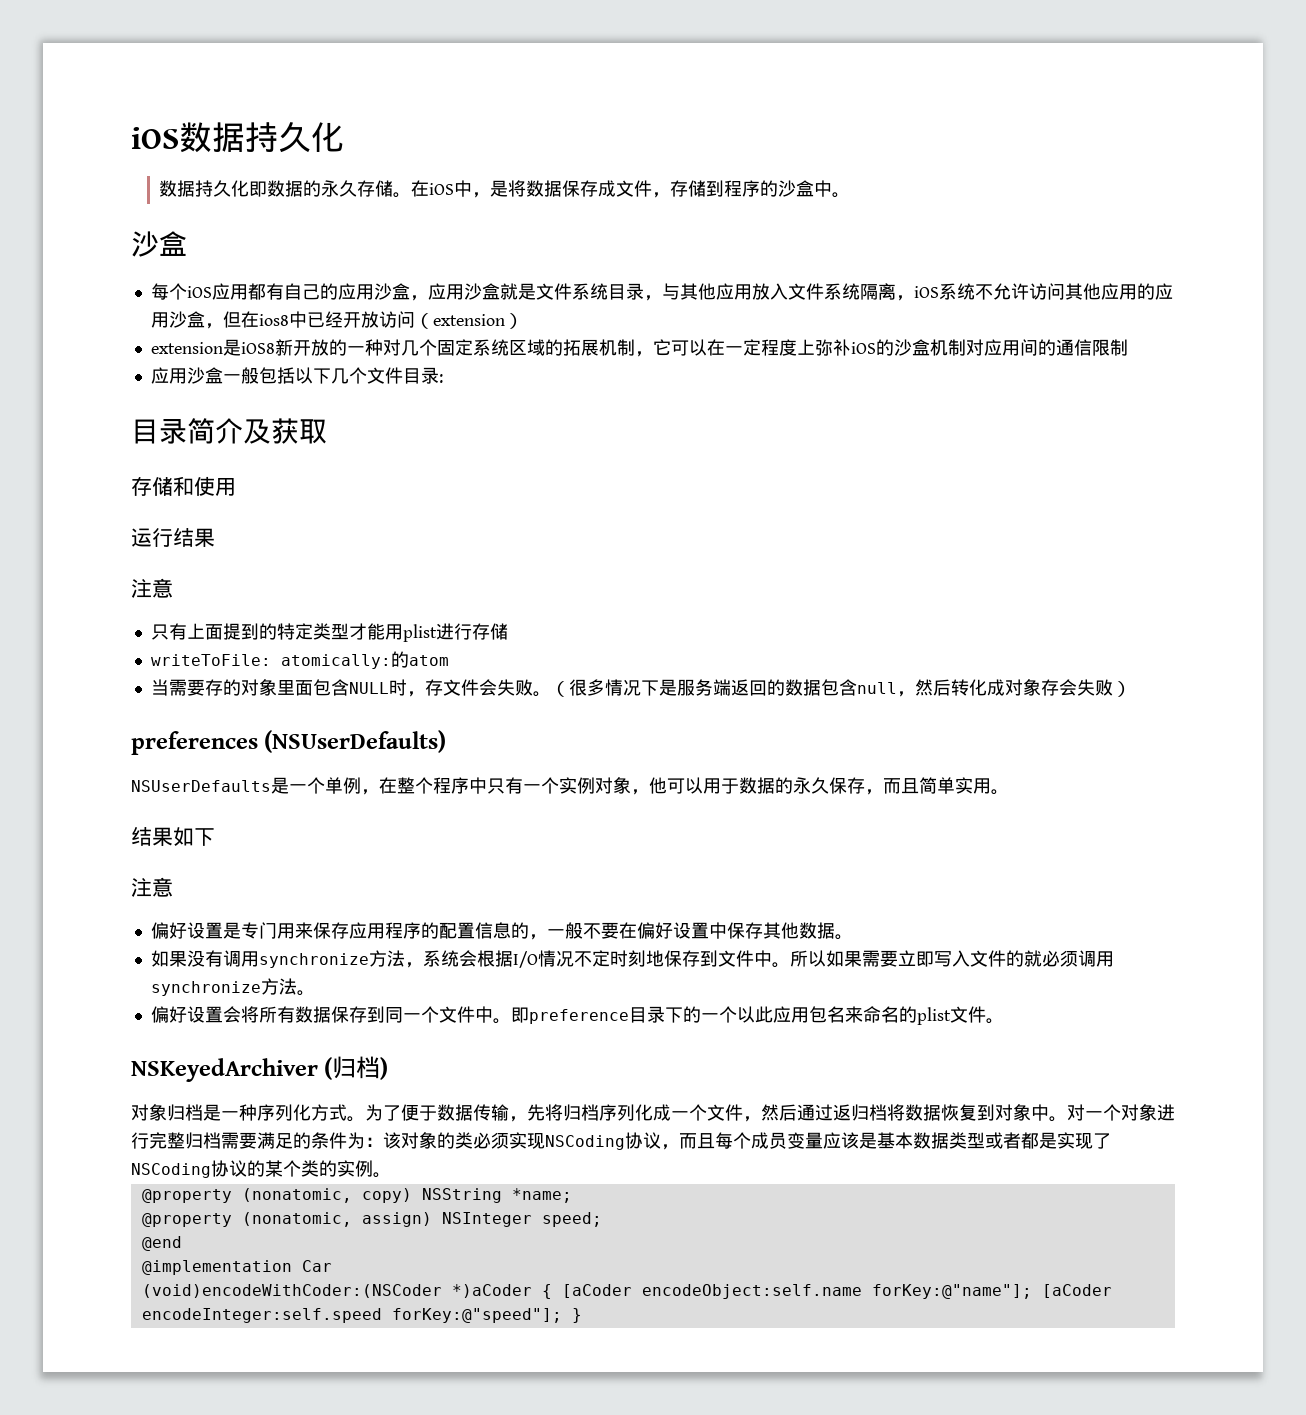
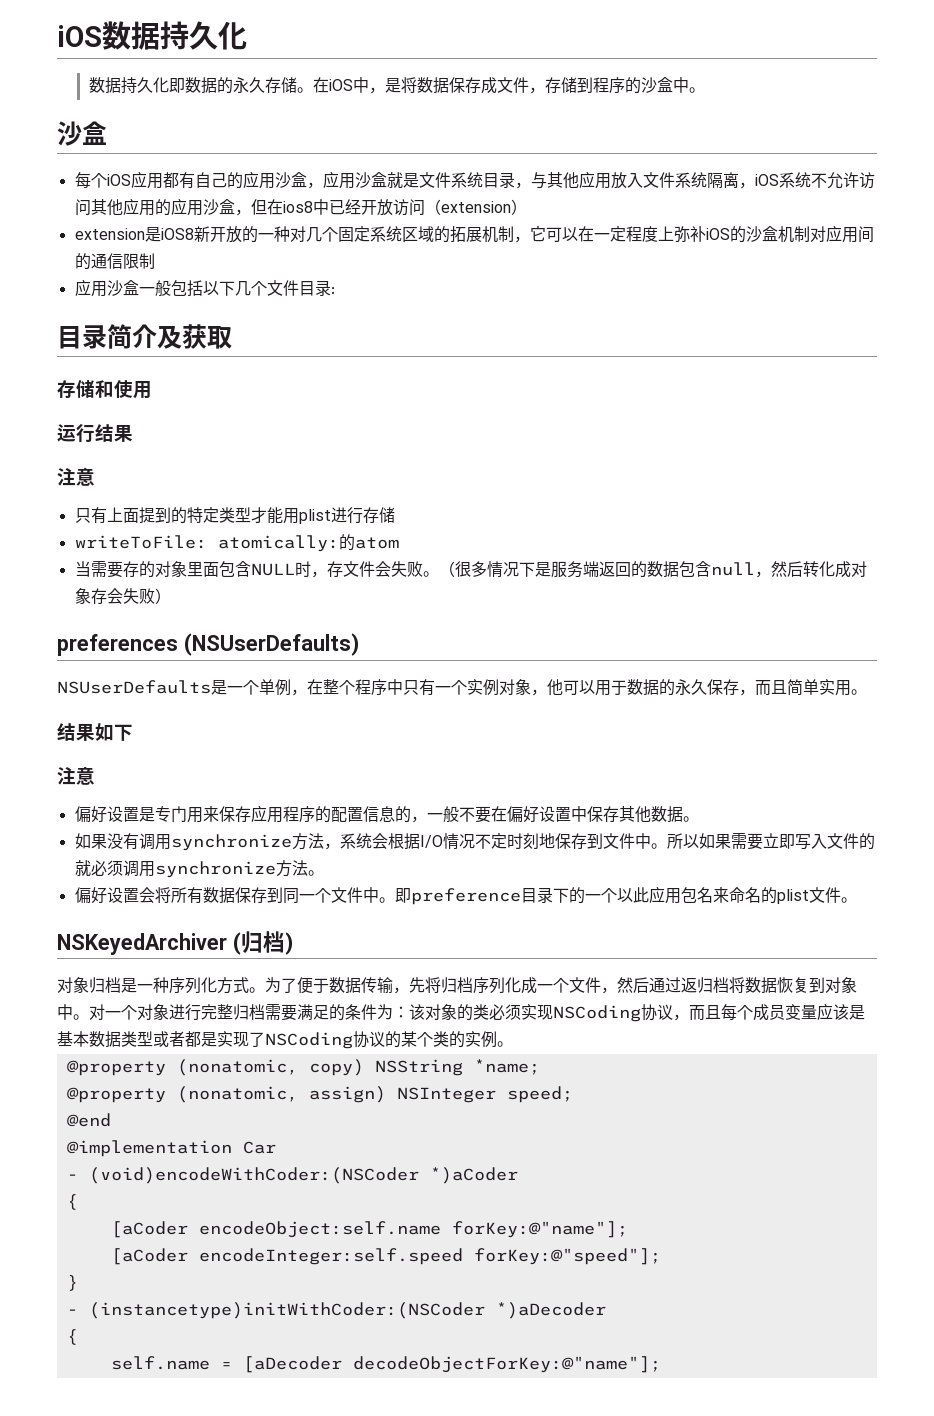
(332, 1266) none -> [66,1174,78,1180] -
[541,1284,552,1299] { -> [66,1194,78,1210] // { //
(1032, 1291) none -> (628, 1229) //
(562, 1315) none -> (661, 1256) //
(582, 1315) none -> [66,1302,606,1319] [66,1329,78,1345] [110,1356,661,1373] // - (instancetype)initWithCoder:(NSCoder *)aDecoder // { // self.name = [aDecoder decodeObjectForKey:@"name"];

